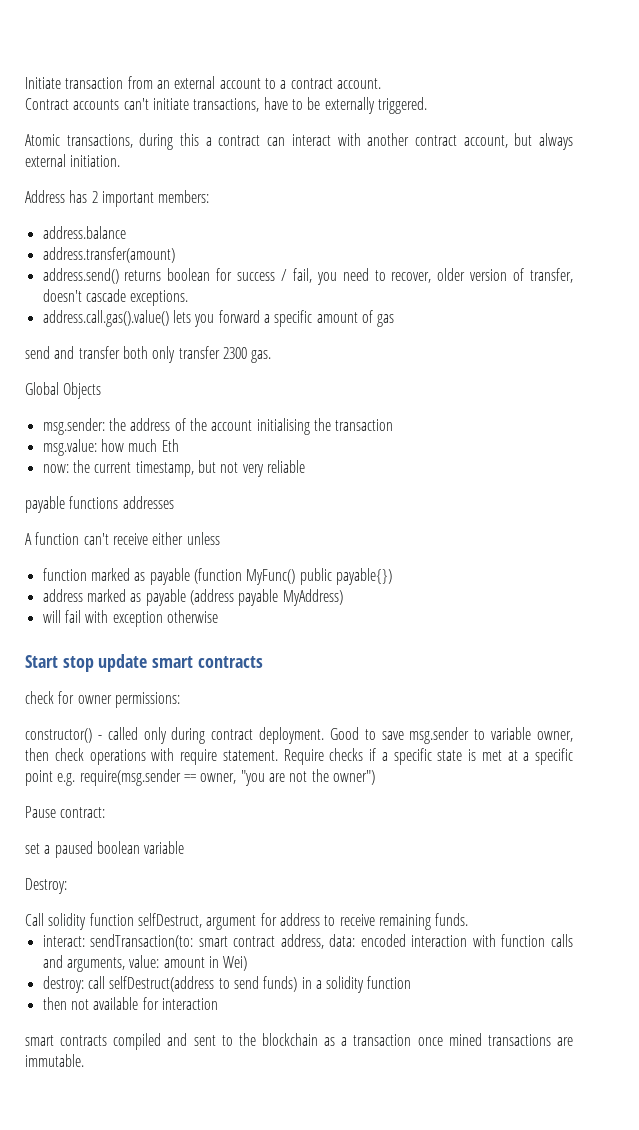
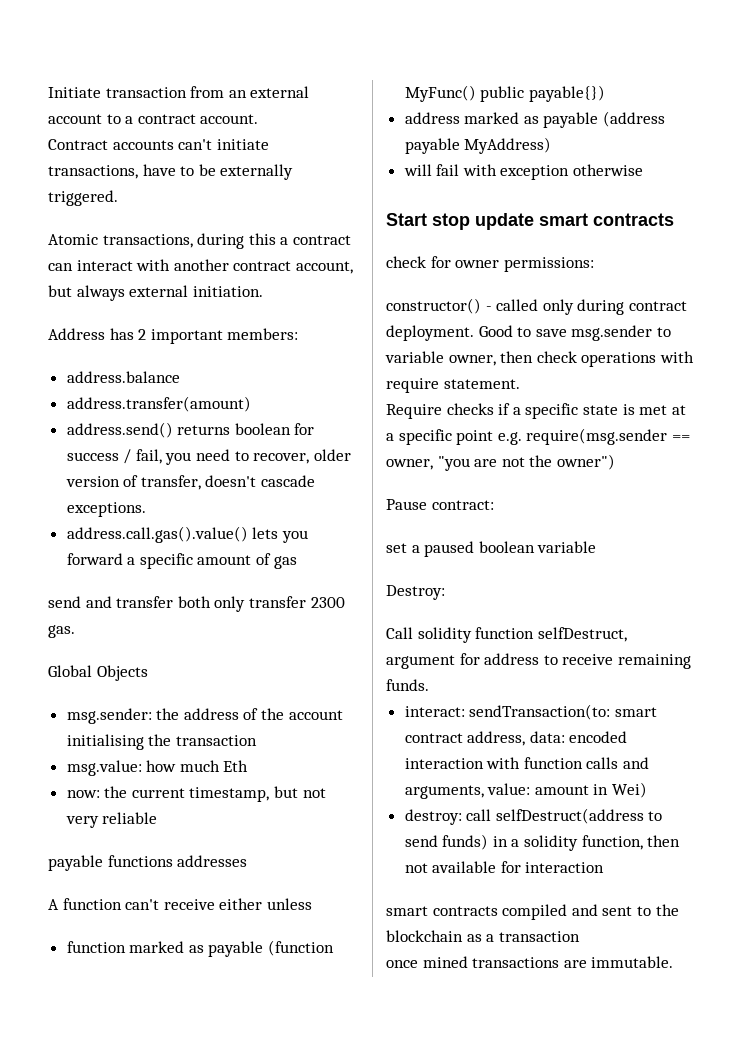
(278, 755) none -> (520, 384) //
[367,976,412,989] function // -> [581,835,643,850] function,
(412, 1040) none -> (580, 936) //

